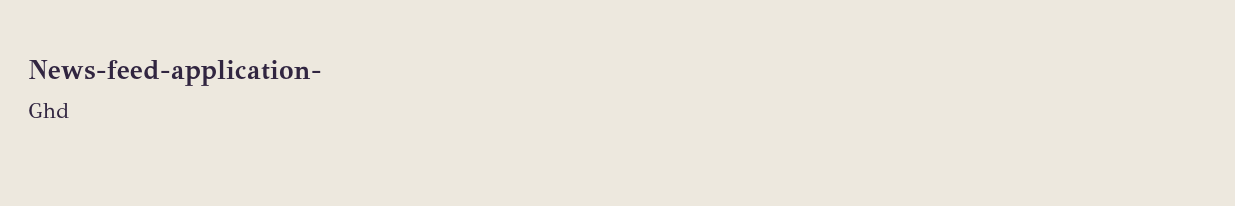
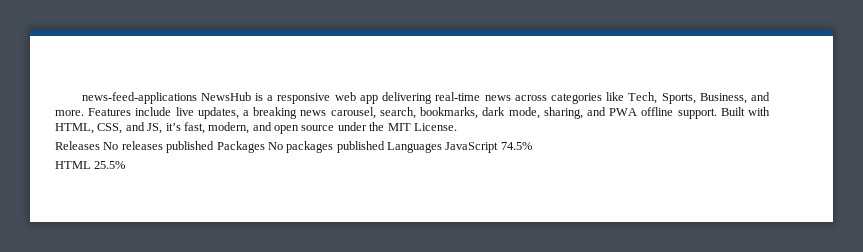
[28,60,322,86] [28,103,69,118] News-feed-application- // Ghd -> [81,92,770,104] [55,107,771,119] [55,122,457,134] [55,141,532,153] [55,161,126,169] news-feed-applications NewsHub is a responsive web app delivering real-time news across categories like Tech, Sports, Business, and more. Features include live updates, a breaking news carousel, search, bookmarks, dark mode, sharing, and PWA offline support. Built with HTML, CSS, and JS, it’s fast, modern, and open source under the MIT License. // Releases No releases published Packages No packages published Languages JavaScript 74.5% // HTML 25.5%

